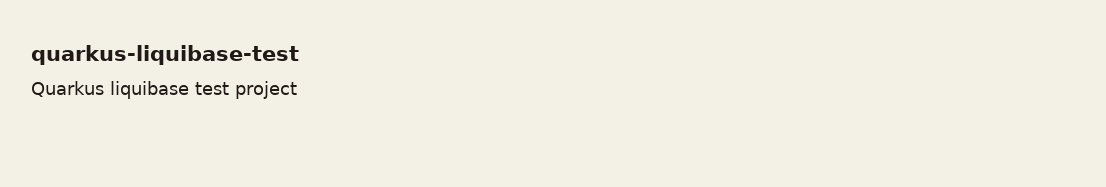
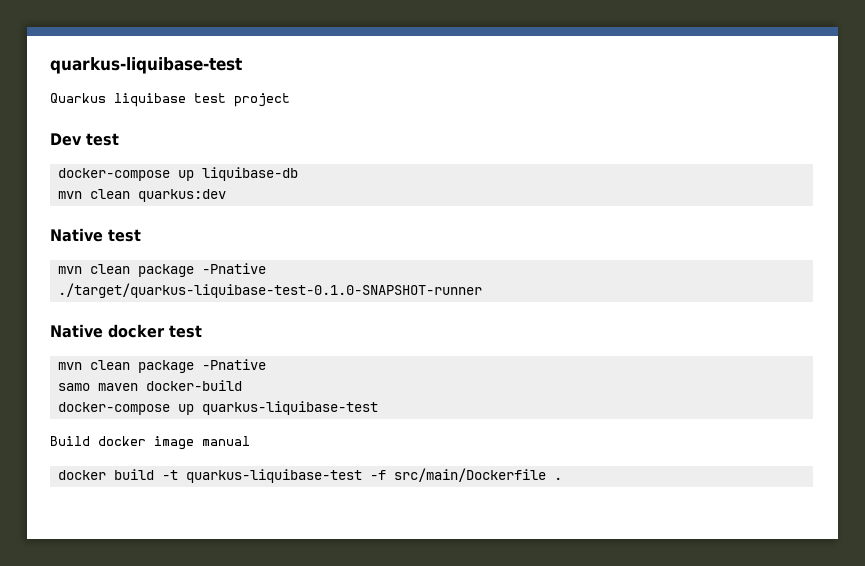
(297, 90) none -> [50,133,119,146] [57,167,298,181] [57,189,226,202] [50,228,141,242] [57,263,266,277] [57,283,482,298] [50,324,202,338] [57,359,266,373] [57,380,242,391] [57,401,378,415] [50,436,250,450] [57,468,562,483] // Dev test // docker-compose up liquibase-db // mvn clean quarkus:dev // Native test // mvn clean package -Pnative // ./target/quarkus-liquibase-test-0.1.0-SNAPSHOT-runner // Native docker test // mvn clean package -Pnative // samo maven docker-build // docker-compose up quarkus-liquibase-test // Build docker image manual // docker build -t quarkus-liquibase-test -f src/main/Dockerfile .

